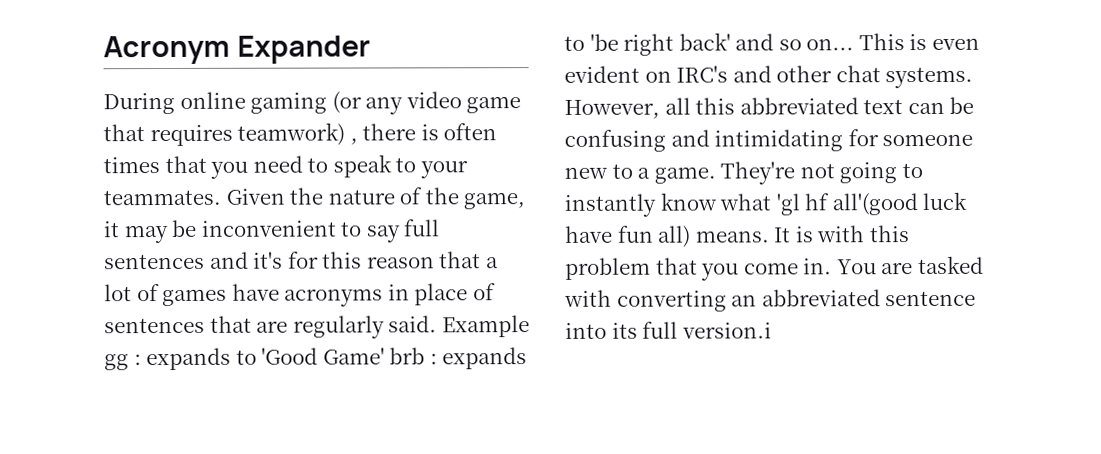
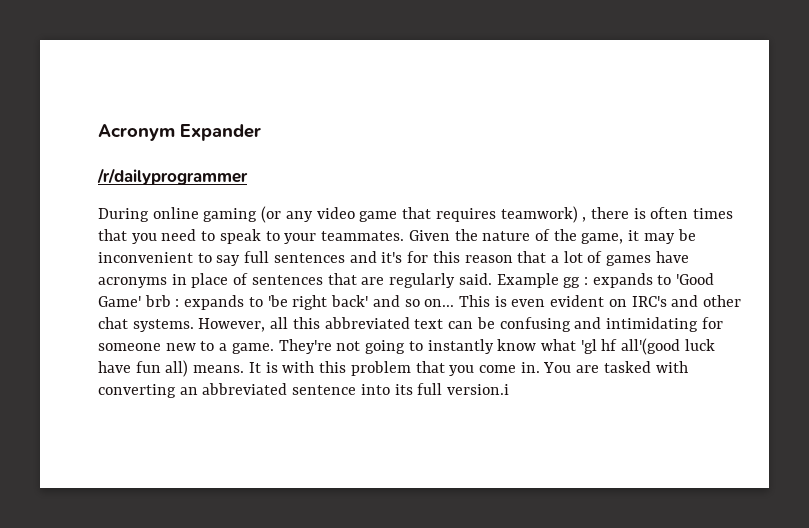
(371, 49) none -> [97,168,248,185] // /r/dailyprogrammer

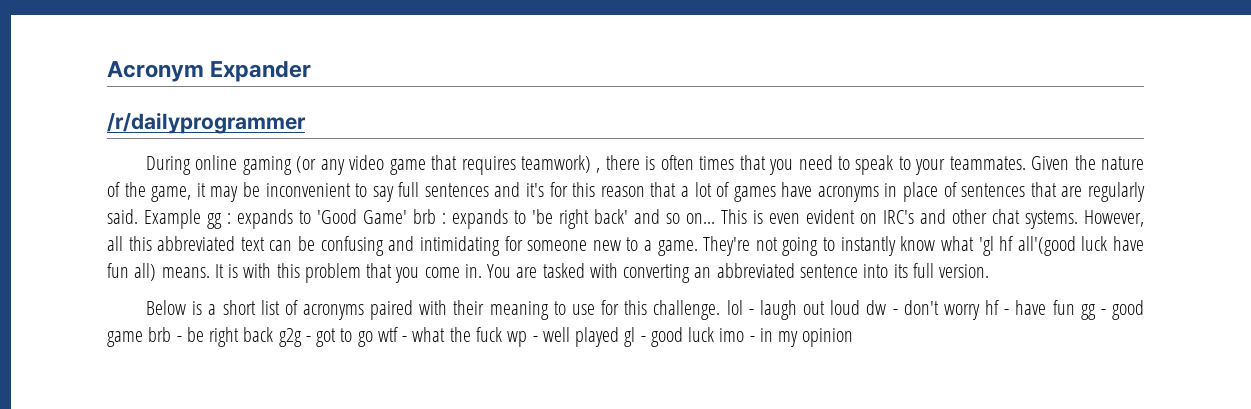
[447,384,510,395] version.i -> [939,264,990,278] [146,300,1144,320] [107,327,854,347] version. // Below is a short list of acronyms paired with their meaning to use for this challenge. lol - laugh out loud dw - don't worry hf - have fun gg - good game brb - be right back g2g - got to go wtf - what the fuck wp - well played gl - good luck imo - in my opinion

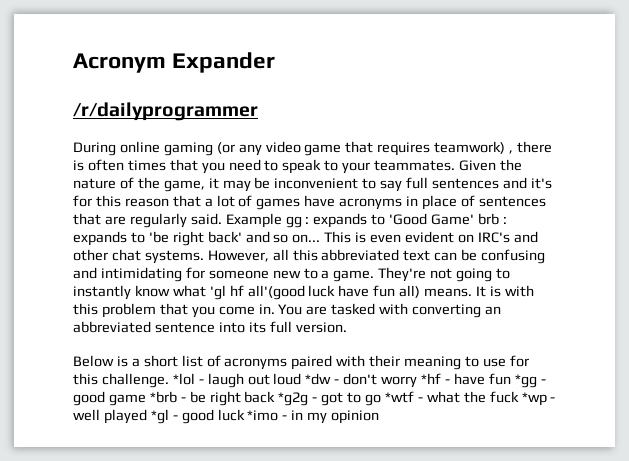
[726,300,743,315] lol -> [172,373,195,385] *lol
[866,300,887,315] dw -> [305,373,332,385] *dw
[985,300,1000,315] hf -> [421,373,442,384] *hf
[1080,304,1096,320] gg -> [514,374,537,388] *gg
[148,327,172,342] brb -> [149,391,177,403] *brb
[278,328,302,347] g2g -> [278,392,309,406] *g2g
[377,327,398,342] wtf -> [384,391,414,403] *wtf
[507,331,528,347] wp -> [521,392,547,406] *wp
[624,327,636,347] gl -> [150,409,169,424] *gl
[719,328,745,342] imo -> [247,410,279,421] *imo

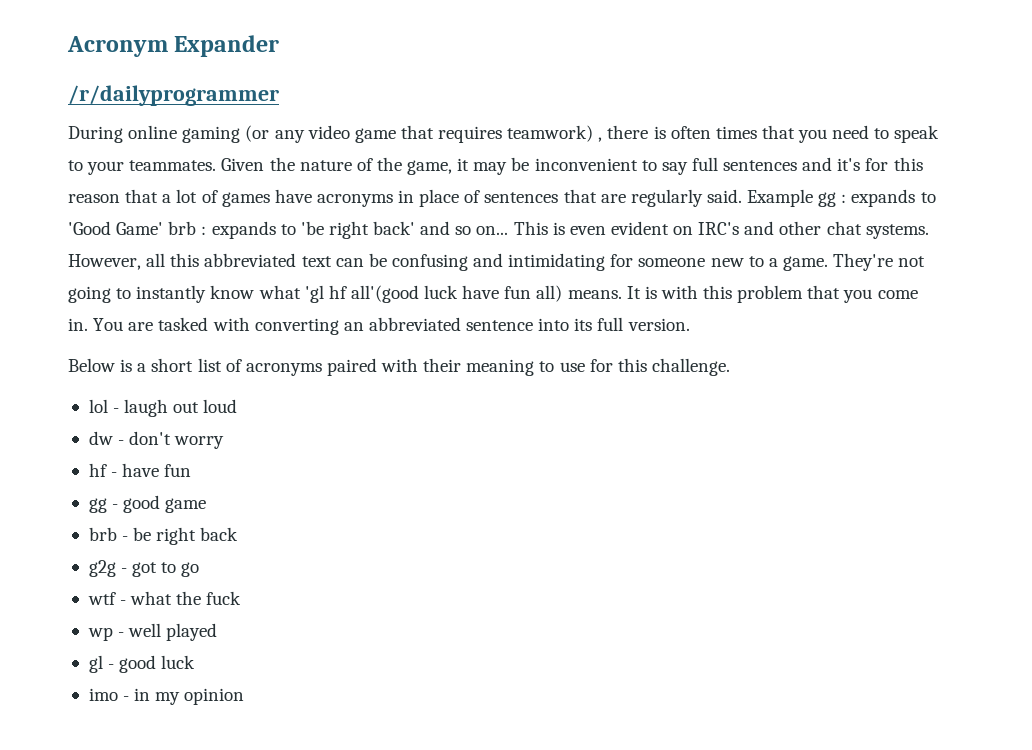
[172,373,195,385] *lol -> [88,399,108,413] // lol
[305,373,332,385] *dw -> [88,431,113,445] // dw
[421,373,442,384] *hf -> [88,463,107,477] // hf
[514,374,537,388] *gg -> [88,498,107,513] // gg
[149,391,177,403] *brb -> [88,527,117,541] // brb
[278,392,309,406] *g2g -> [88,560,116,577] // g2g
[384,391,414,403] *wtf -> [87,592,116,605] // wtf
[521,392,547,406] *wp -> [87,627,113,641] // wp
[150,409,169,424] *gl -> [88,655,103,673] // gl
[247,410,279,421] *imo -> [88,688,118,701] // imo

